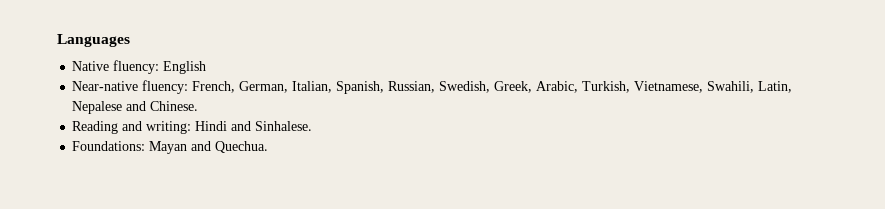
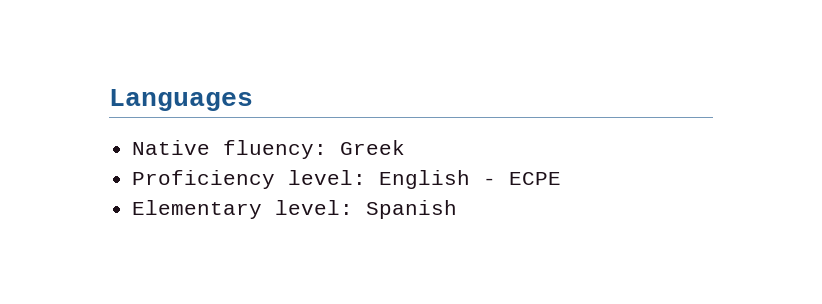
[163,61,207,74] [72,80,793,94] [72,101,199,114] [72,121,313,134] [72,141,269,154] English // Near-native fluency: French, German, Italian, Spanish, Russian, Swedish, Greek, Arabic, Turkish, Vietnamese, Swahili, Latin, Nepalese and Chinese. // Reading and writing: Hindi and Sinhalese. // Foundations: Mayan and Quechua. -> [340,140,406,155] [132,170,562,189] [132,200,458,219] Greek // Proficiency level: English - ECPE // Elementary level: Spanish

